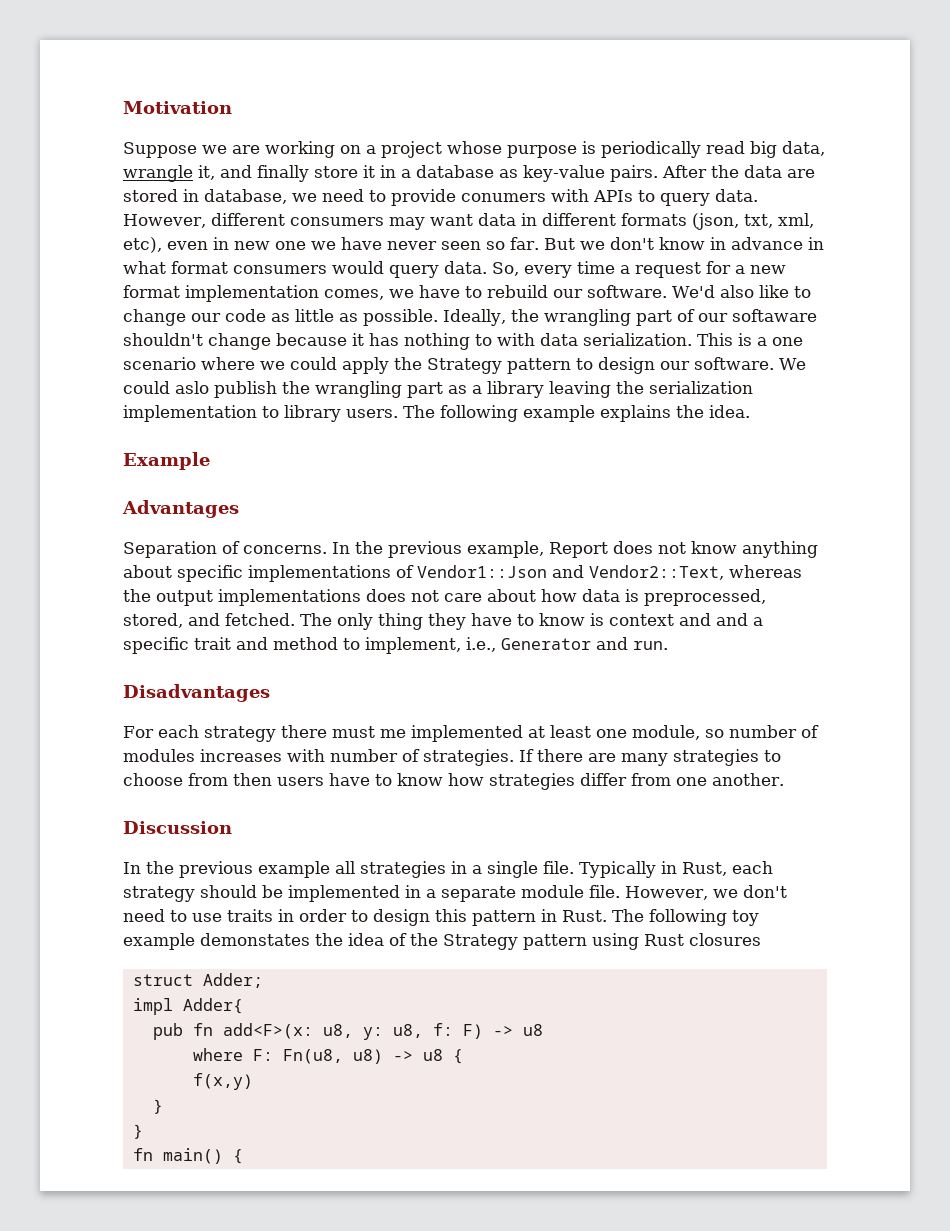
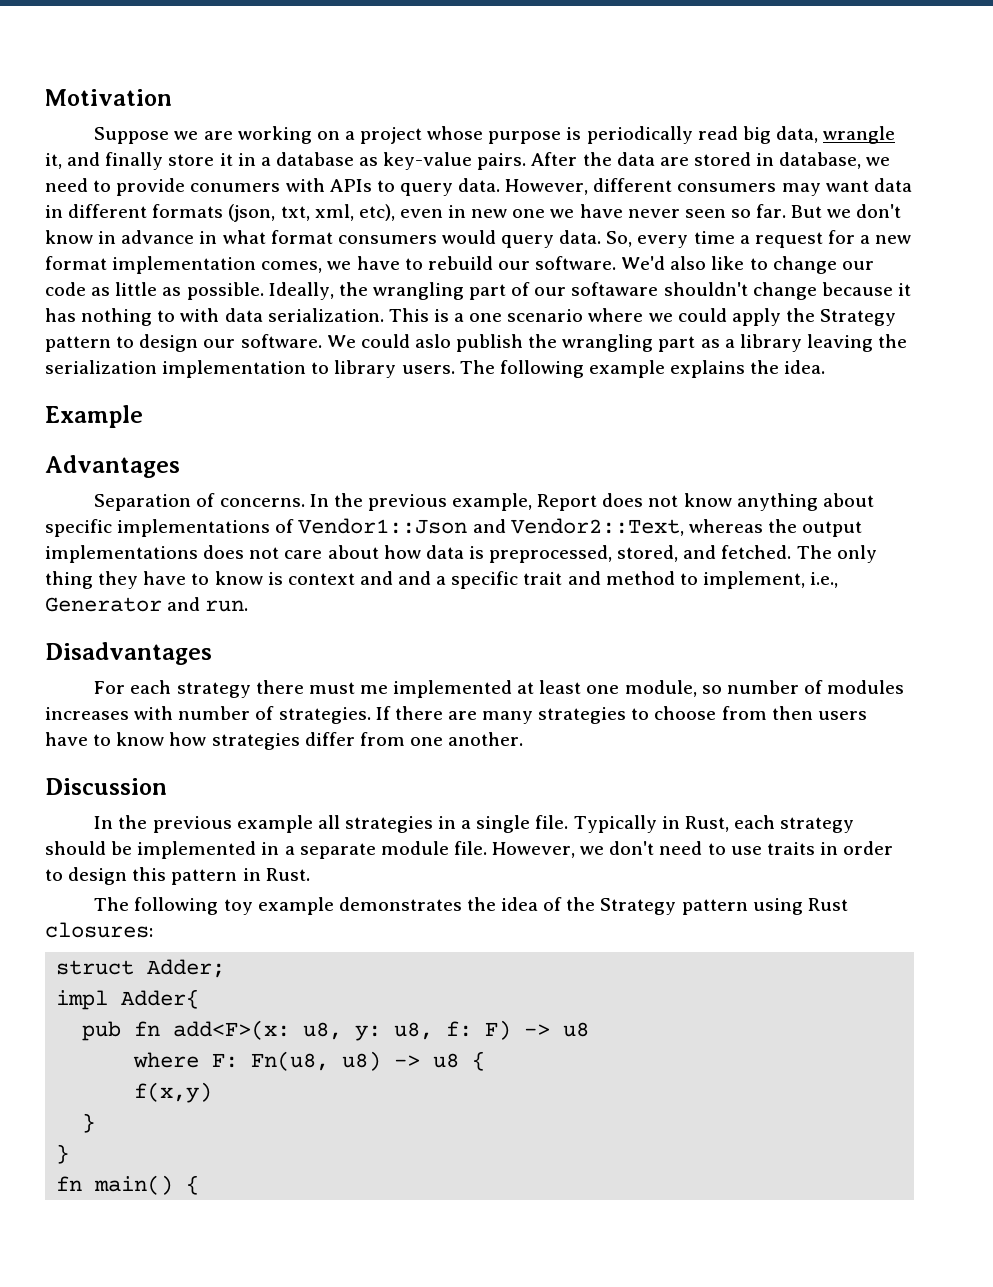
(607, 916) none -> (310, 874) //
[200,933,310,946] demonstates -> [338,897,462,911] demonstrates
[689,933,761,946] closures -> [45,922,153,938] closures:

